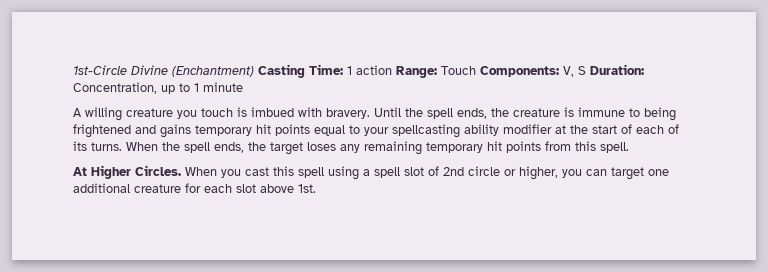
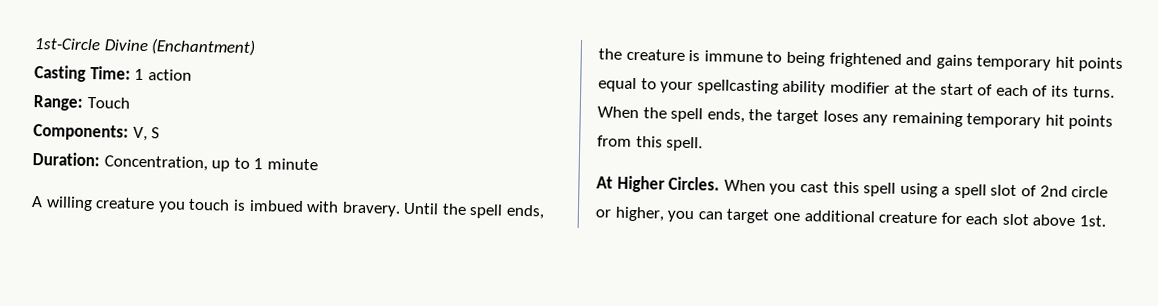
(254, 71) none -> (257, 47) //
(392, 70) none -> (192, 75) //
(476, 70) none -> (130, 102) //
(586, 70) none -> (161, 133) //

